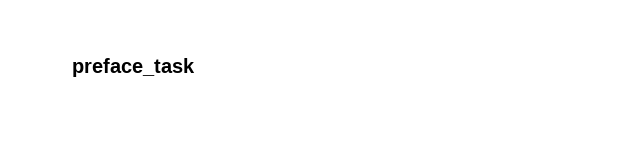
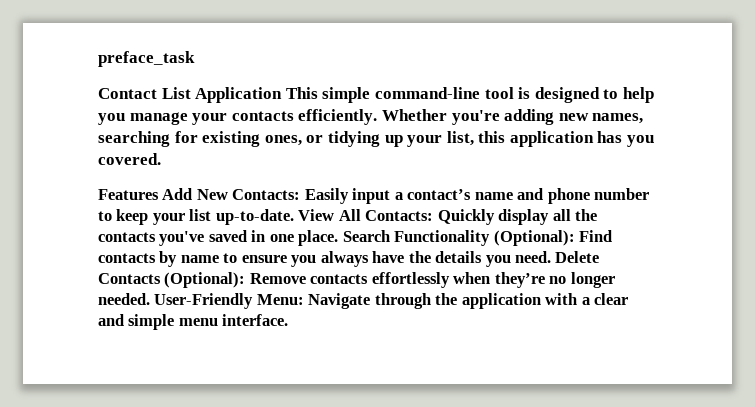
(195, 67) none -> [98,87,654,103] [98,109,644,125] [98,131,655,147] [98,153,161,165] [98,188,650,204] [98,209,598,225] [98,230,613,246] [98,251,600,267] [98,272,615,288] [98,293,629,309] [98,314,289,330] // Contact List Application This simple command-line tool is designed to help you manage your contacts efficiently. Whether you're adding new names, searching for existing ones, or tidying up your list, this application has you covered. // Features Add New Contacts: Easily input a contact’s name and phone number to keep your list up-to-date. View All Contacts: Quickly display all the contacts you've saved in one place. Search Functionality (Optional): Find contacts by name to ensure you always have the details you need. Delete Contacts (Optional): Remove contacts effortlessly when they’re no longer needed. User-Friendly Menu: Navigate through the application with a clear and simple menu interface.

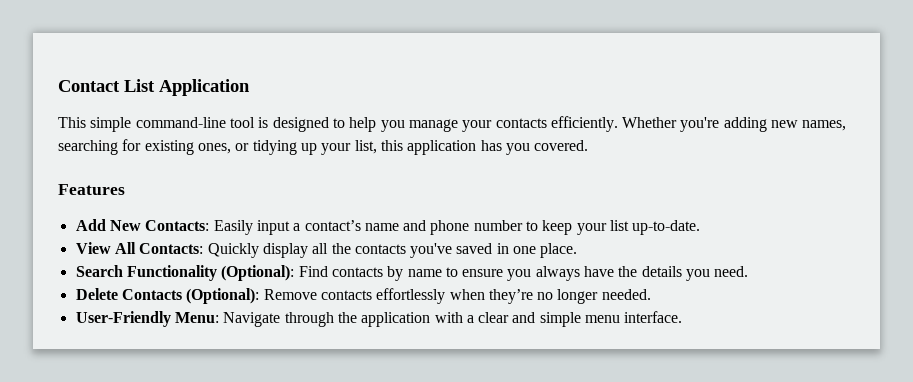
[98,51,195,67] preface_task // -> (58, 86) none
(283, 95) none -> (250, 87) //
(159, 194) none -> (125, 189) //
(294, 217) none -> (701, 227) //
(339, 238) none -> (578, 250) //
(552, 257) none -> (749, 271) //
(150, 299) none -> (651, 294) //

